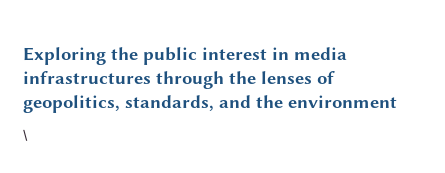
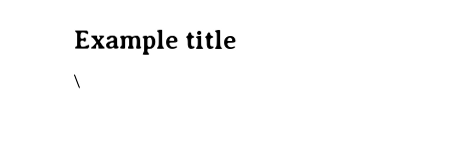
[23,47,347,65] [23,71,335,89] [23,95,397,113] Exploring the public interest in media infrastructures through the lenses of geopolitics, standards, and the environment -> [74,29,238,55] Example title

